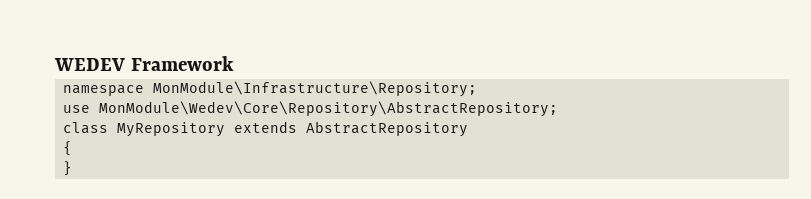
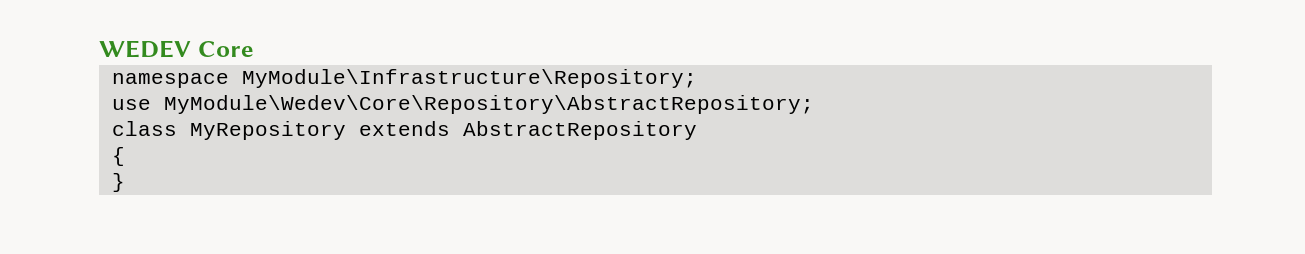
[130,56,234,71] Framework -> [197,41,254,57] Core
[153,81,478,97] MonModule\Infrastructure\Repository; -> [241,69,697,88] MyModule\Infrastructure\Repository;
[99,101,559,117] MonModule\Wedev\Core\Repository\AbstractRepository; -> [163,95,814,114] MyModule\Wedev\Core\Repository\AbstractRepository;

